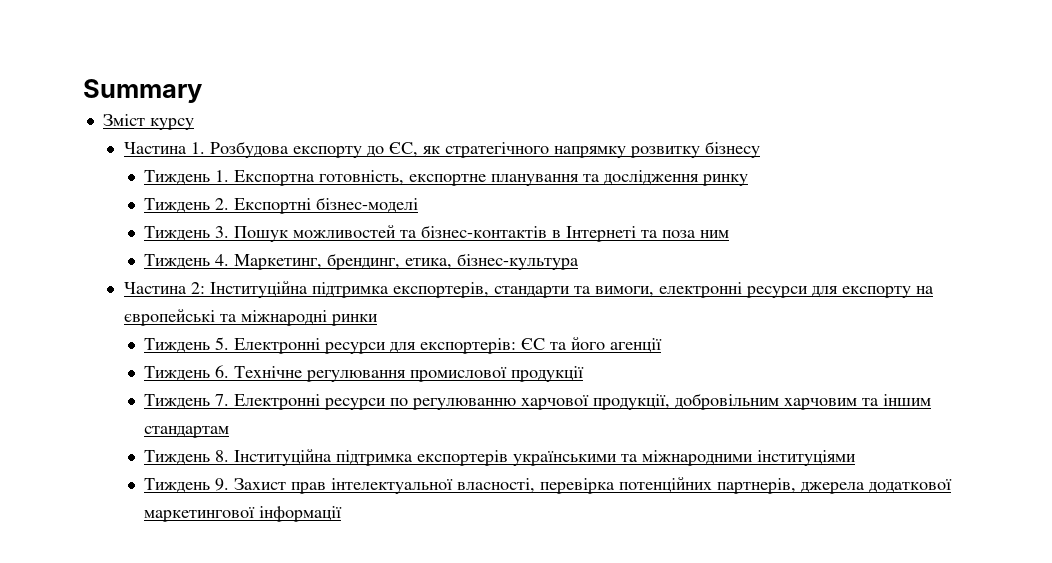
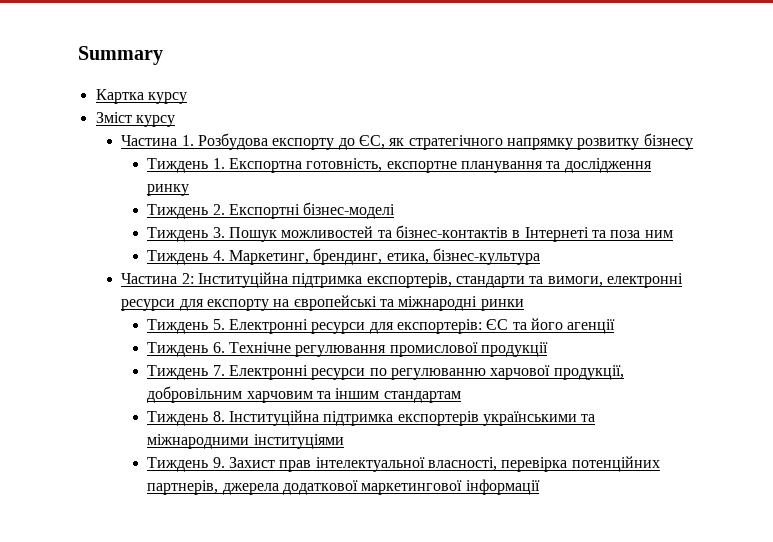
(202, 91) none -> [95,89,187,104] // Картка курсу

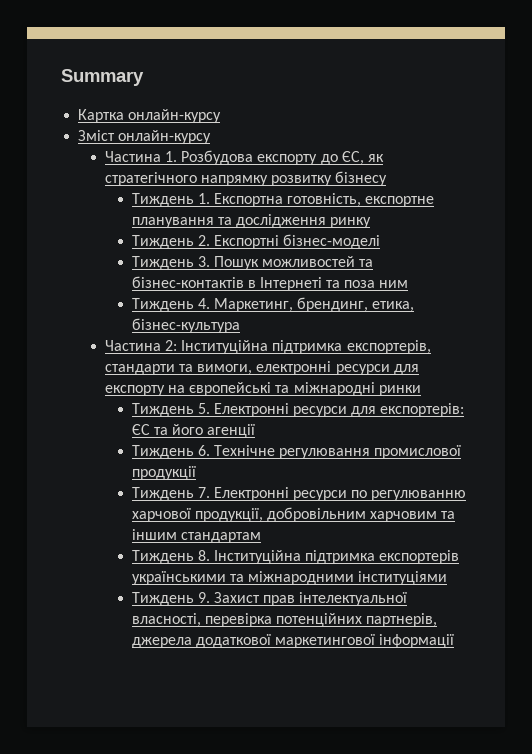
[147,92,187,104] курсу -> [128,109,222,123] онлайн-курсу
[135,115,175,127] курсу -> [118,130,212,144] онлайн-курсу

